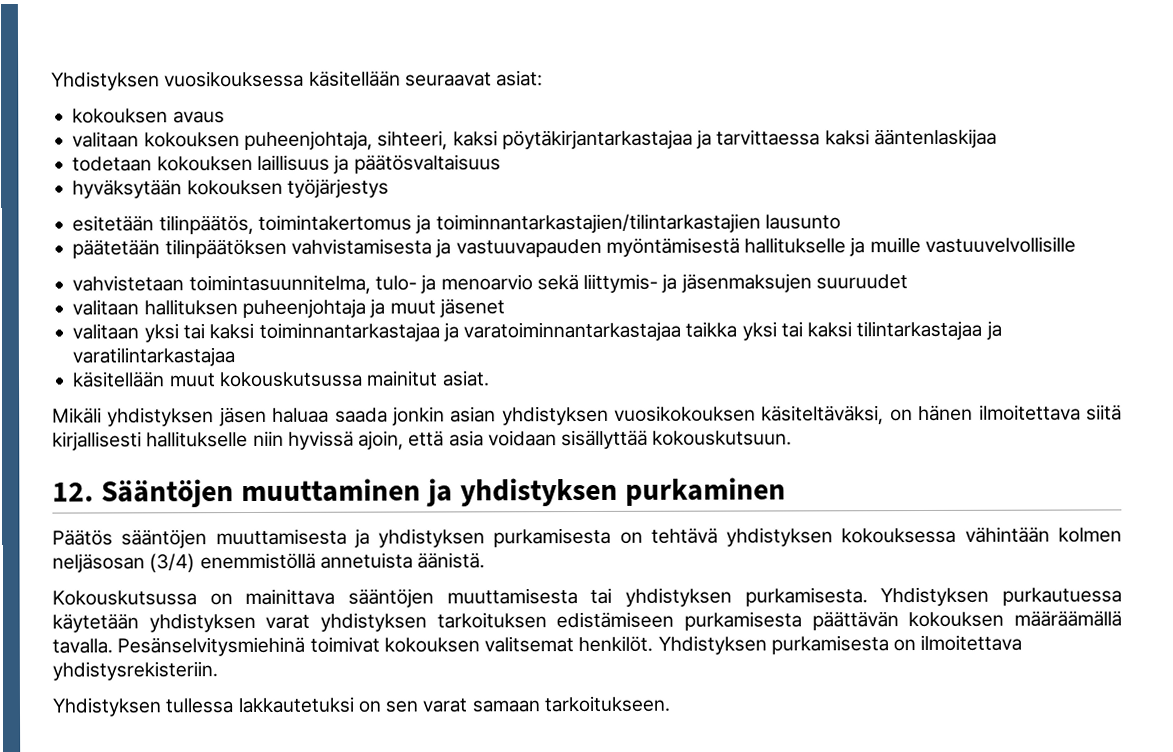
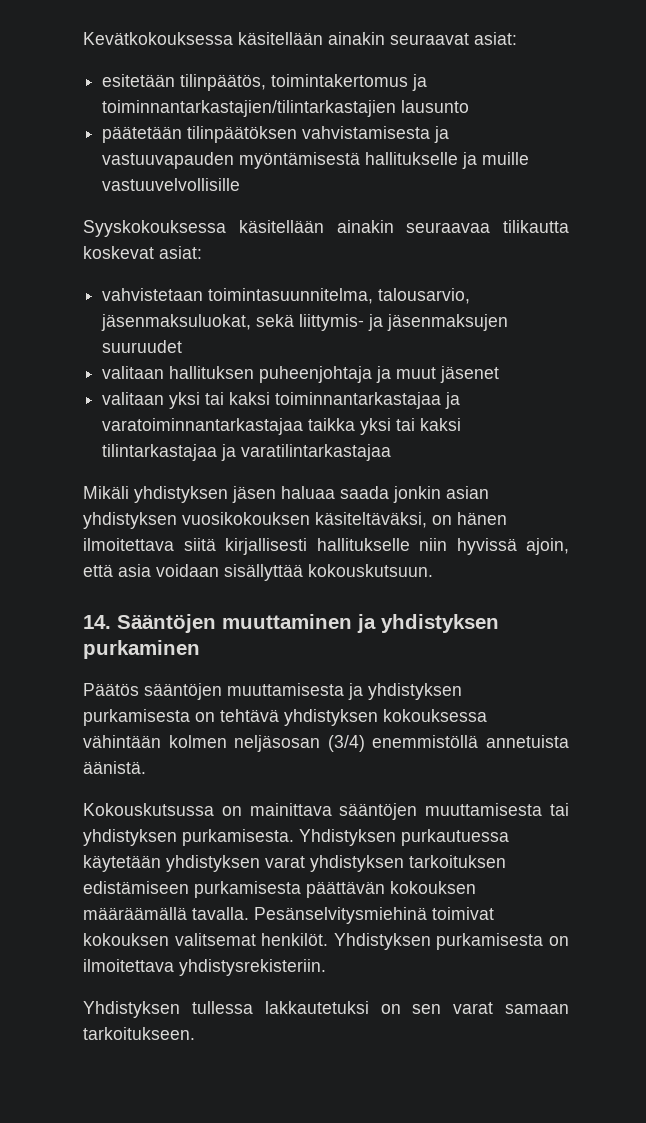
[51,70,401,91] Yhdistyksen vuosikouksessa käsitellään -> [83,32,385,45] Kevätkokouksessa käsitellään ainakin
[72,108,225,124] [72,128,997,151] [72,154,501,174] [72,178,389,199] // kokouksen avaus // valitaan kokouksen puheenjohtaja, sihteeri, kaksi pöytäkirjantarkastajaa ja tarvittaessa kaksi ääntenlaskijaa // todetaan kokouksen laillisuus ja päätösvaltaisuus // hyväksytään kokouksen työjärjestys -> (517, 38) none
(1076, 244) none -> [83,220,569,237] [83,246,202,259] // Syyskokouksessa käsitellään ainakin seuraavaa tilikautta koskevat asiat:
[374,274,533,294] tulo- ja menoarvio -> [378,288,471,304] [101,314,252,331] talousarvio, jäsenmaksuluokat,
[72,370,490,388] // käsitellään muut kokouskutsussa mainitut asiat. -> (392, 452) none
[52,482,94,502] 12. -> [83,615,111,629] 14.

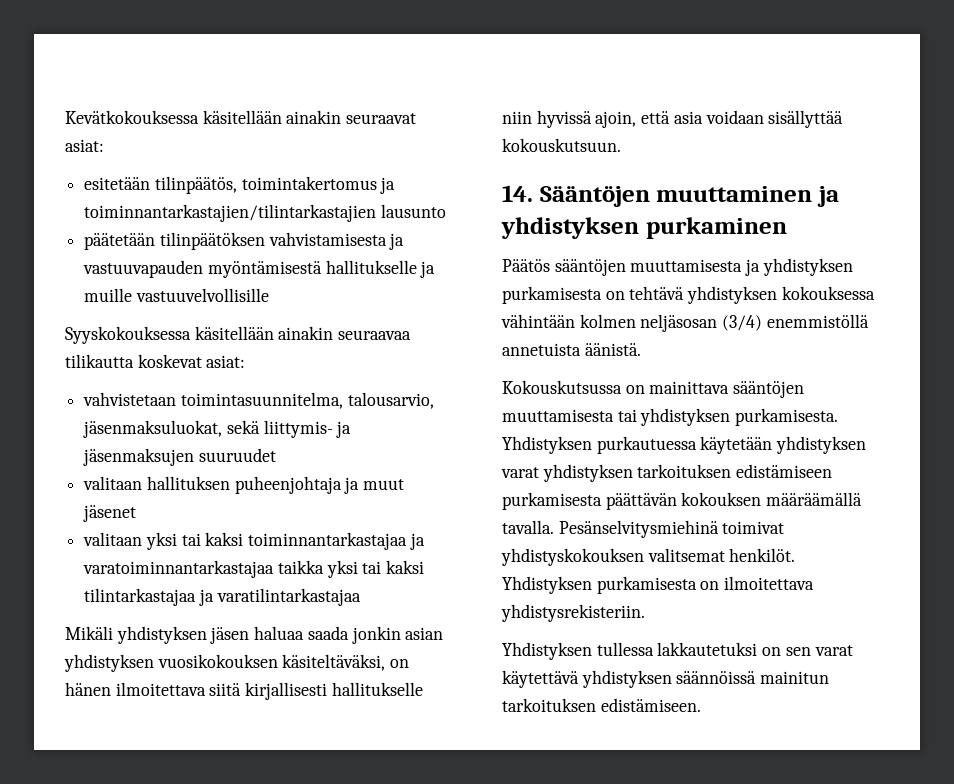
[83,933,169,946] kokouksen -> [501,548,644,566] yhdistyskokouksen
[504,1004,569,1014] [83,1027,195,1040] samaan tarkoitukseen. -> [502,670,830,688] [502,698,701,712] käytettävä yhdistyksen säännöissä mainitun tarkoituksen edistämiseen.

